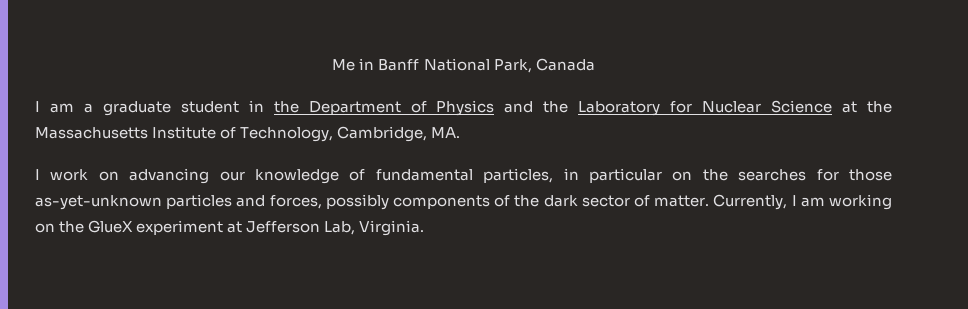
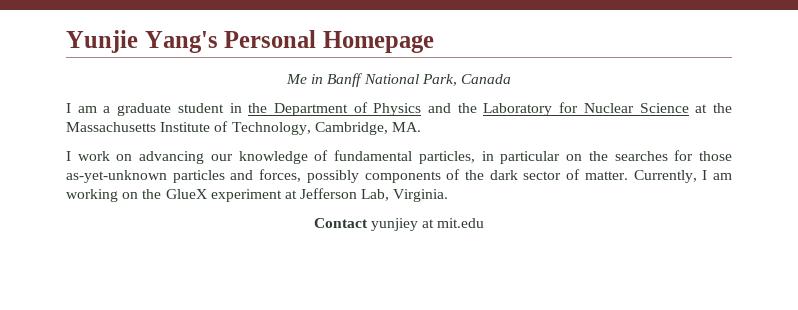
(332, 65) none -> [66,30,434,53] Yunjie Yang's Personal Homepage //
(425, 228) none -> [313,218,485,231] // Contact yunjiey at mit.edu

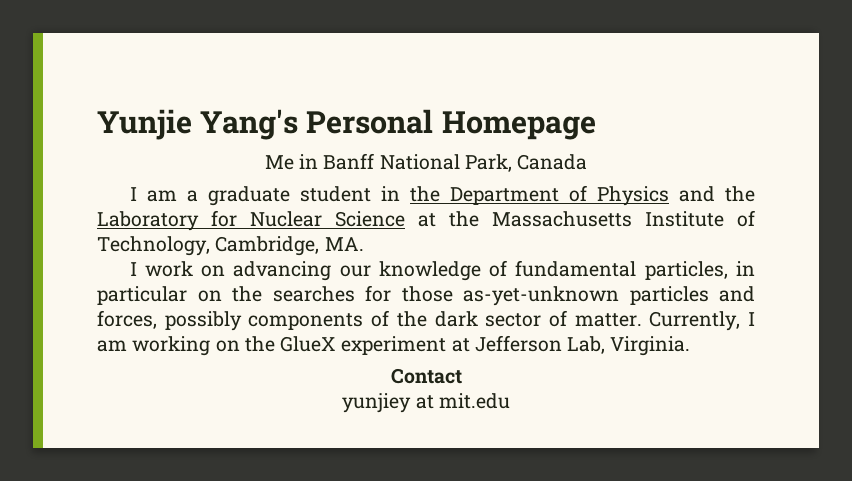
(368, 223) none -> (462, 376) //

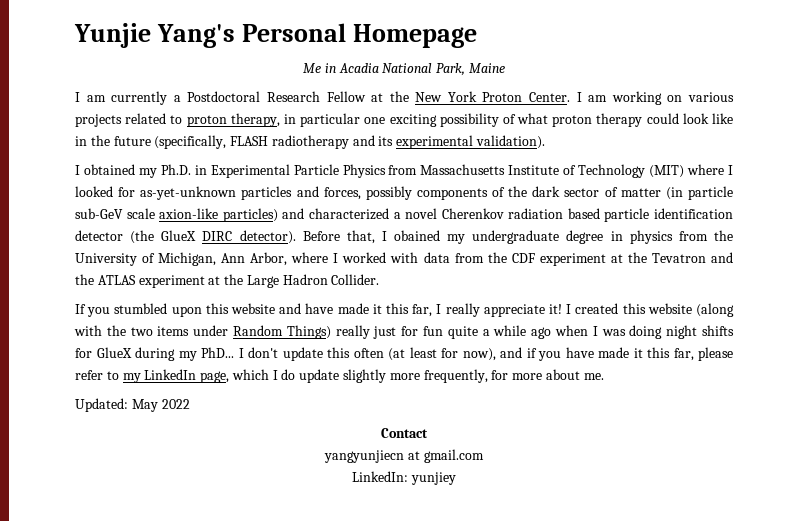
[323,153,375,170] Banff -> [338,63,379,73] Acadia
[517,154,588,170] [129,185,755,206] [97,210,755,231] [97,236,364,256] [129,260,755,281] [97,285,453,305] Canada // I am a graduate student in the Department of Physics and the Laboratory for Nuclear Science at the Massachusetts Institute of Technology, Cambridge, MA. // I work on advancing our knowledge of fundamental particles, in particular on the searches for those -> [468,63,505,73] [75,91,734,105] [75,113,733,127] [75,135,546,149] [75,164,733,178] [75,186,136,197] Maine // I am currently a Postdoctoral Research Fellow at the New York Proton Center. I am working on various projects related to proton therapy, in particular one exciting possibility of what proton therapy could look like in the future (specifically, FLASH radiotherapy and its experimental validation). // I obtained my Ph.D. in Experimental Particle Physics from Massachusetts Institute of Technology (MIT) where I looked for
[574,311,755,331] [97,335,691,356] [390,368,462,384] [342,393,510,413] matter. Currently, I am working on the GlueX experiment at Jefferson Lab, Virginia. // Contact // yunjiey at mit.edu -> [620,186,733,200] [75,208,733,222] [75,230,733,244] [75,252,733,266] [75,274,380,288] [75,303,734,317] [74,325,734,339] [75,347,733,361] [75,369,604,383] [75,398,190,412] [381,428,428,438] [324,449,484,463] [352,471,456,485] matter (in particle sub-GeV scale axion-like particles) and characterized a novel Cherenkov radiation based particle identification detector (the GlueX DIRC detector). Before that, I obained my undergraduate degree in physics from the University of Michigan, Ann Arbor, where I worked with data from the CDF experiment at the Tevatron and the ATLAS experiment at the Large Hadron Collider. // If you stumbled upon this website and have made it this far, I really appreciate it! I created this website (along with the two items under Random Things) really just for fun quite a while ago when I was doing night shifts for GlueX during my PhD... I don't update this often (at least for now), and if you have made it this far, please refer to my LinkedIn page, which I do update slightly more frequently, for more about me. // Updated: May 2022 // Contact // yangyunjiecn at gmail.com // LinkedIn: yunjiey

